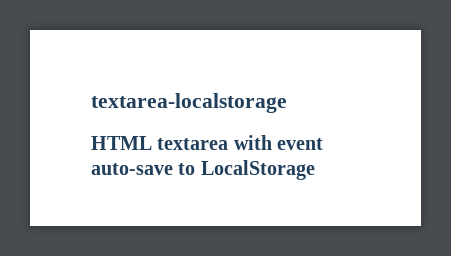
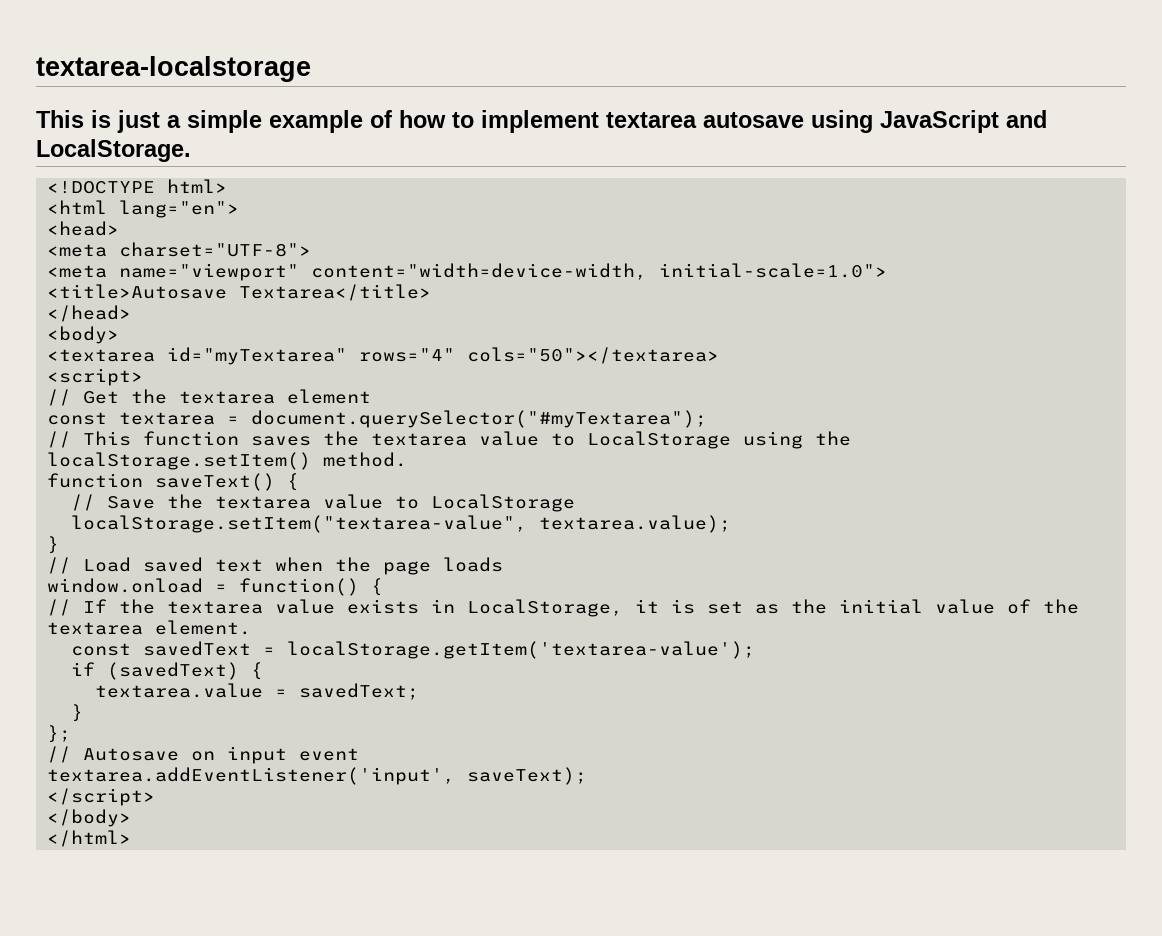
[91,135,324,150] [91,160,315,180] HTML textarea with event auto-save to LocalStorage -> [36,110,1047,133] [36,139,191,162] [47,179,228,194] [47,200,240,218] [47,221,120,236] [47,242,312,257] [47,263,888,281] [47,284,432,301] [47,305,132,322] [47,326,120,344] [47,347,720,365] [47,368,144,386] [47,389,372,406] [47,410,708,428] [47,431,852,449] [47,452,408,470] [47,473,300,491] [71,494,576,512] [71,515,732,533] [47,536,60,554] [47,557,504,575] [47,578,384,596] [47,599,1080,617] [47,620,252,635] [71,641,756,659] [71,662,264,680] [95,683,420,700] [71,704,84,722] [47,725,72,743] [47,746,360,764] [47,767,588,785] [47,788,156,806] [47,809,132,827] [47,830,132,847] This is just a simple example of how to implement textarea autosave using JavaScript and LocalStorage. // <!DOCTYPE html> // <html lang="en"> // <head> // <meta charset="UTF-8"> // <meta name="viewport" content="width=device-width, initial-scale=1.0"> // <title>Autosave Textarea</title> // </head> // <body> // <textarea id="myTextarea" rows="4" cols="50"></textarea> // <script> // // Get the textarea element // const textarea = document.querySelector("#myTextarea"); // // This function saves the textarea value to LocalStorage using the localStorage.setItem() method. // function saveText() { // // Save the textarea value to LocalStorage // localStorage.setItem("textarea-value", textarea.value); // } // // Load saved text when the page loads // window.onload = function() { // // If the textarea value exists in LocalStorage, it is set as the initial value of the textarea element. // const savedText = localStorage.getItem('textarea-value'); // if (savedText) { // textarea.value = savedText; // } // }; // // Autosave on input event // textarea.addEventListener('input', saveText); // </script> // </body> // </html>

